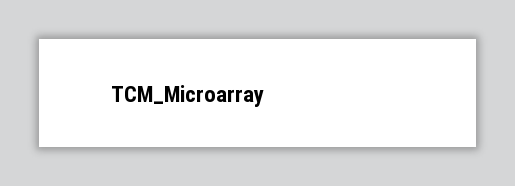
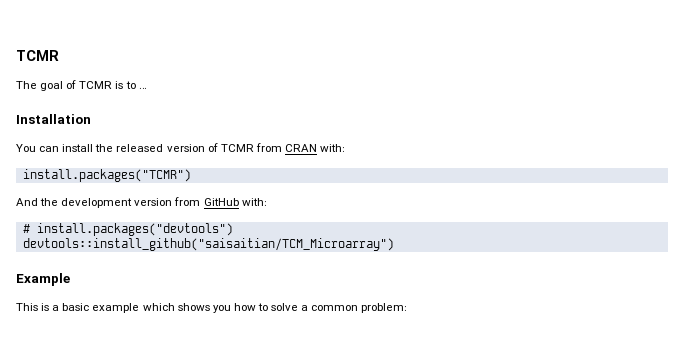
[111,85,264,107] TCM_Microarray -> [16,50,59,61] [16,80,147,91] [16,114,91,124] [16,143,346,152] [22,169,191,182] [16,197,267,208] [22,223,233,236] [22,238,394,251] [16,273,70,286] [16,303,408,313] TCMR // The goal of TCMR is to … // Installation // You can install the released version of TCMR from CRAN with: // install.packages("TCMR") // And the development version from GitHub with: // # install.packages("devtools") // devtools::install_github("saisaitian/TCM_Microarray") // Example // This is a basic example which shows you how to solve a common problem:

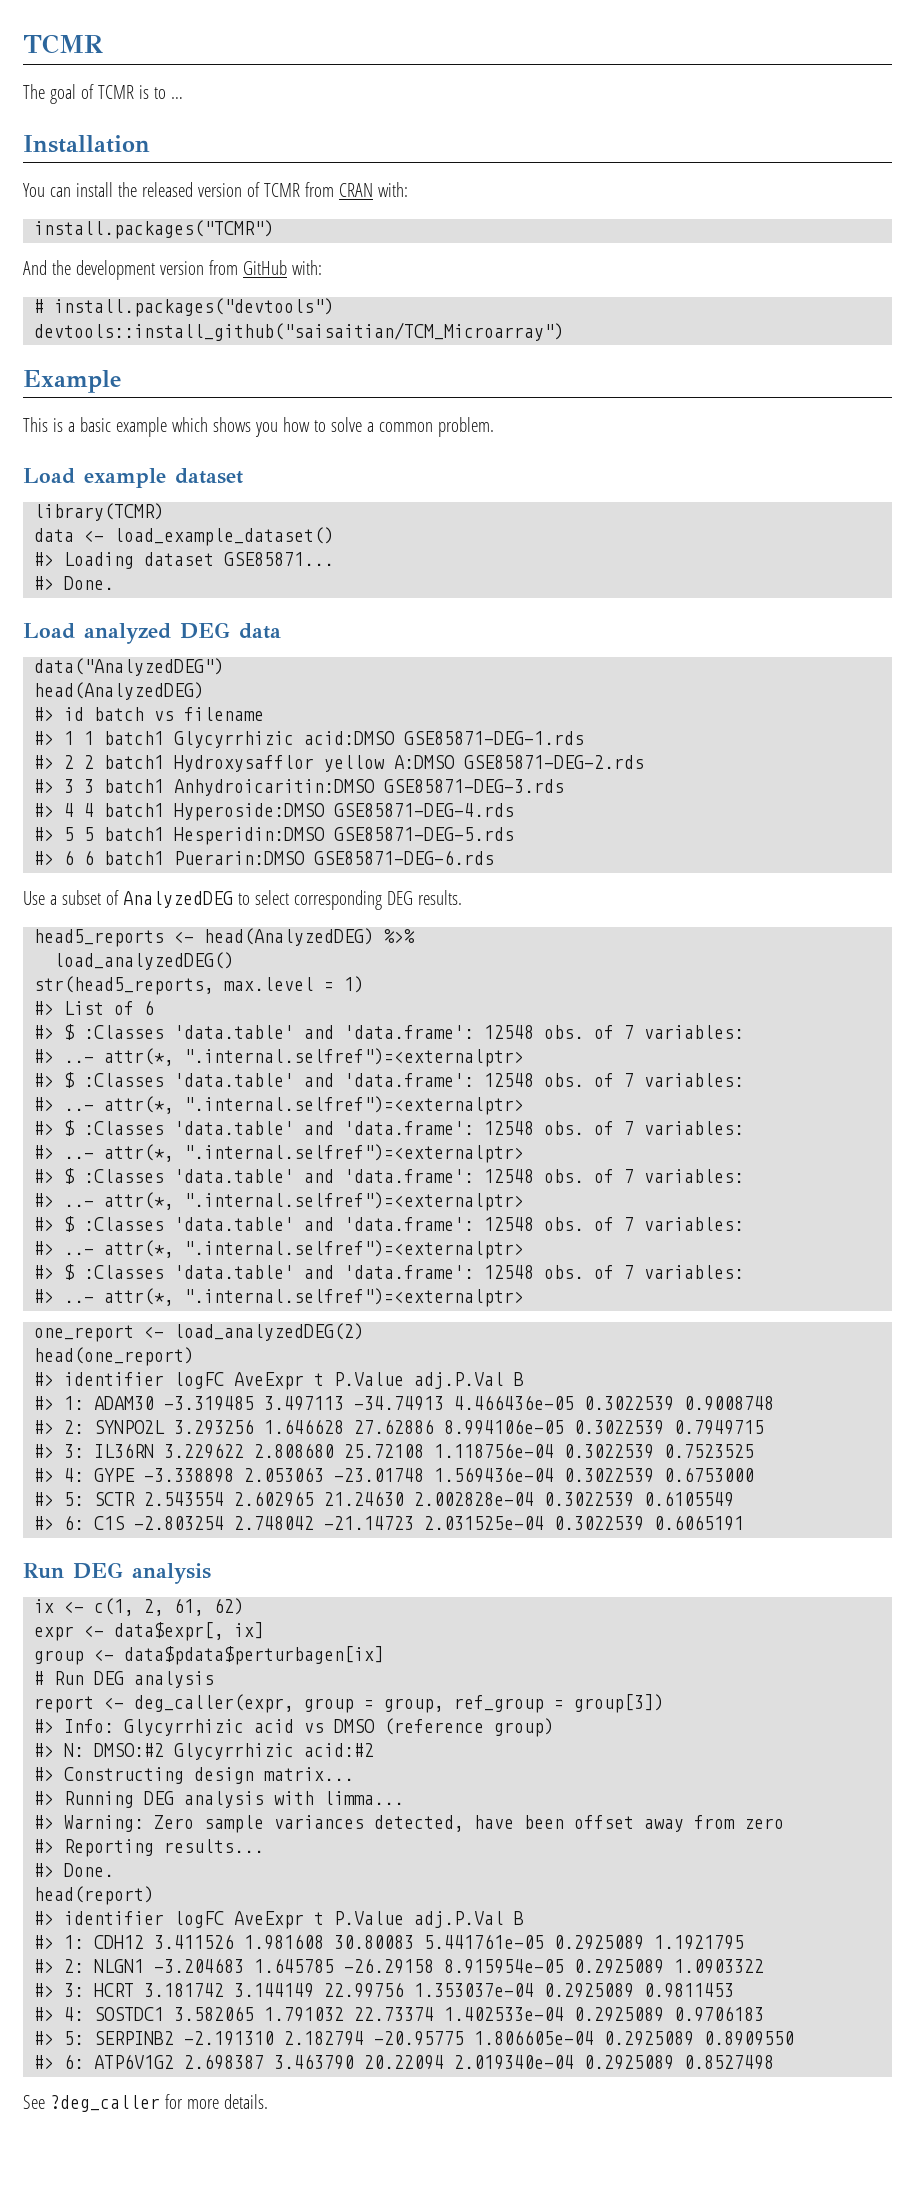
[361,303,408,313] problem: -> [437,417,494,437] [23,468,243,488] [34,503,165,521] [34,527,335,546] [34,552,335,569] [34,576,115,590] [23,622,281,644] [34,658,225,676] [34,682,205,700] [34,707,265,721] [34,731,585,748] [34,755,645,772] [34,779,565,796] [34,803,515,821] [34,827,515,845] [34,850,495,865] [23,890,462,910] [34,928,416,947] [54,952,235,970] [34,976,365,995] [34,1000,155,1015] [34,1024,745,1040] [34,1048,525,1067] [34,1072,745,1088] [34,1096,525,1115] [34,1120,745,1136] [34,1144,525,1163] [34,1168,745,1184] [34,1192,525,1211] [34,1216,745,1232] [34,1240,525,1259] [34,1264,745,1280] [34,1288,525,1307] [34,1323,365,1342] [34,1347,195,1366] [34,1372,525,1390] [34,1395,775,1411] [34,1419,765,1435] [34,1443,755,1459] [34,1467,755,1483] [34,1491,735,1507] [34,1515,745,1531] [23,1562,211,1584] [34,1598,245,1616] [34,1622,265,1641] [34,1646,385,1665] [34,1671,215,1688] [34,1694,665,1713] [34,1718,555,1737] [34,1743,375,1760] [34,1767,355,1784] [34,1791,405,1808] [34,1815,785,1833] [34,1839,265,1857] [34,1863,115,1877] [34,1886,155,1905] [34,1911,525,1929] [34,1934,745,1950] [34,1958,765,1974] [34,1982,735,1998] [34,2006,765,2022] [34,2030,795,2046] [34,2054,775,2070] [23,2094,268,2112] problem. // Load example dataset // library(TCMR) // data <- load_example_dataset() // #> Loading dataset GSE85871... // #> Done. // Load analyzed DEG data // data("AnalyzedDEG") // head(AnalyzedDEG) // #> id batch vs filename // #> 1 1 batch1 Glycyrrhizic acid:DMSO GSE85871-DEG-1.rds // #> 2 2 batch1 Hydroxysafflor yellow A:DMSO GSE85871-DEG-2.rds // #> 3 3 batch1 Anhydroicaritin:DMSO GSE85871-DEG-3.rds // #> 4 4 batch1 Hyperoside:DMSO GSE85871-DEG-4.rds // #> 5 5 batch1 Hesperidin:DMSO GSE85871-DEG-5.rds // #> 6 6 batch1 Puerarin:DMSO GSE85871-DEG-6.rds // Use a subset of AnalyzedDEG to select corresponding DEG results. // head5_reports <- head(AnalyzedDEG) %>% // load_analyzedDEG() // str(head5_reports, max.level = 1) // #> List of 6 // #> $ :Classes 'data.table' and 'data.frame': 12548 obs. of 7 variables: // #> ..- attr(*, ".internal.selfref")=<externalptr> // #> $ :Classes 'data.table' and 'data.frame': 12548 obs. of 7 variables: // #> ..- attr(*, ".internal.selfref")=<externalptr> // #> $ :Classes 'data.table' and 'data.frame': 12548 obs. of 7 variables: // #> ..- attr(*, ".internal.selfref")=<externalptr> // #> $ :Classes 'data.table' and 'data.frame': 12548 obs. of 7 variables: // #> ..- attr(*, ".internal.selfref")=<externalptr> // #> $ :Classes 'data.table' and 'data.frame': 12548 obs. of 7 variables: // #> ..- attr(*, ".internal.selfref")=<externalptr> // #> $ :Classes 'data.table' and 'data.frame': 12548 obs. of 7 variables: // #> ..- attr(*, ".internal.selfref")=<externalptr> // one_report <- load_analyzedDEG(2) // head(one_report) // #> identifier logFC AveExpr t P.Value adj.P.Val B // #> 1: ADAM30 -3.319485 3.497113 -34.74913 4.466436e-05 0.3022539 0.9008748 // #> 2: SYNPO2L 3.293256 1.646628 27.62886 8.994106e-05 0.3022539 0.7949715 // #> 3: IL36RN 3.229622 2.808680 25.72108 1.118756e-04 0.3022539 0.7523525 // #> 4: GYPE -3.338898 2.053063 -23.01748 1.569436e-04 0.3022539 0.6753000 // #> 5: SCTR 2.543554 2.602965 21.24630 2.002828e-04 0.3022539 0.6105549 // #> 6: C1S -2.803254 2.748042 -21.14723 2.031525e-04 0.3022539 0.6065191 // Run DEG analysis // ix <- c(1, 2, 61, 62) // expr <- data$expr[, ix] // group <- data$pdata$perturbagen[ix] // # Run DEG analysis // report <- deg_caller(expr, group = group, ref_group = group[3]) // #> Info: Glycyrrhizic acid vs DMSO (reference group) // #> N: DMSO:#2 Glycyrrhizic acid:#2 // #> Constructing design matrix... // #> Running DEG analysis with limma... // #> Warning: Zero sample variances detected, have been offset away from zero // #> Reporting results... // #> Done. // head(report) // #> identifier logFC AveExpr t P.Value adj.P.Val B // #> 1: CDH12 3.411526 1.981608 30.80083 5.441761e-05 0.2925089 1.1921795 // #> 2: NLGN1 -3.204683 1.645785 -26.29158 8.915954e-05 0.2925089 1.0903322 // #> 3: HCRT 3.181742 3.144149 22.99756 1.353037e-04 0.2925089 0.9811453 // #> 4: SOSTDC1 3.582065 1.791032 22.73374 1.402533e-04 0.2925089 0.9706183 // #> 5: SERPINB2 -2.191310 2.182794 -20.95775 1.806605e-04 0.2925089 0.8909550 // #> 6: ATP6V1G2 2.698387 3.463790 20.22094 2.019340e-04 0.2925089 0.8527498 // See ?deg_caller for more details.

